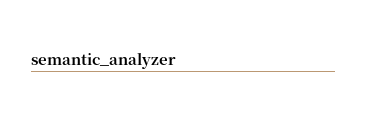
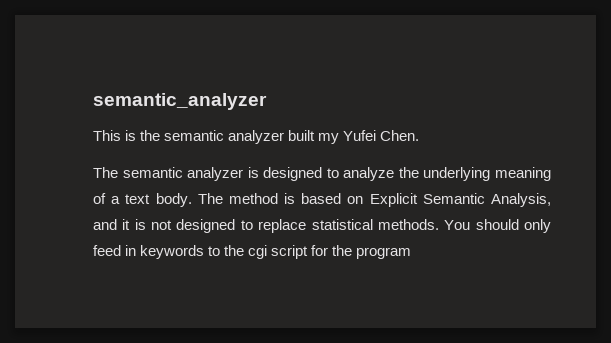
(176, 60) none -> [93,130,420,144] [93,167,551,181] [93,193,551,207] [93,219,551,233] [93,245,412,259] // This is the semantic analyzer built my Yufei Chen. // The semantic analyzer is designed to analyze the underlying meaning of a text body. The method is based on Explicit Semantic Analysis, and it is not designed to replace statistical methods. You should only feed in keywords to the cgi script for the program

